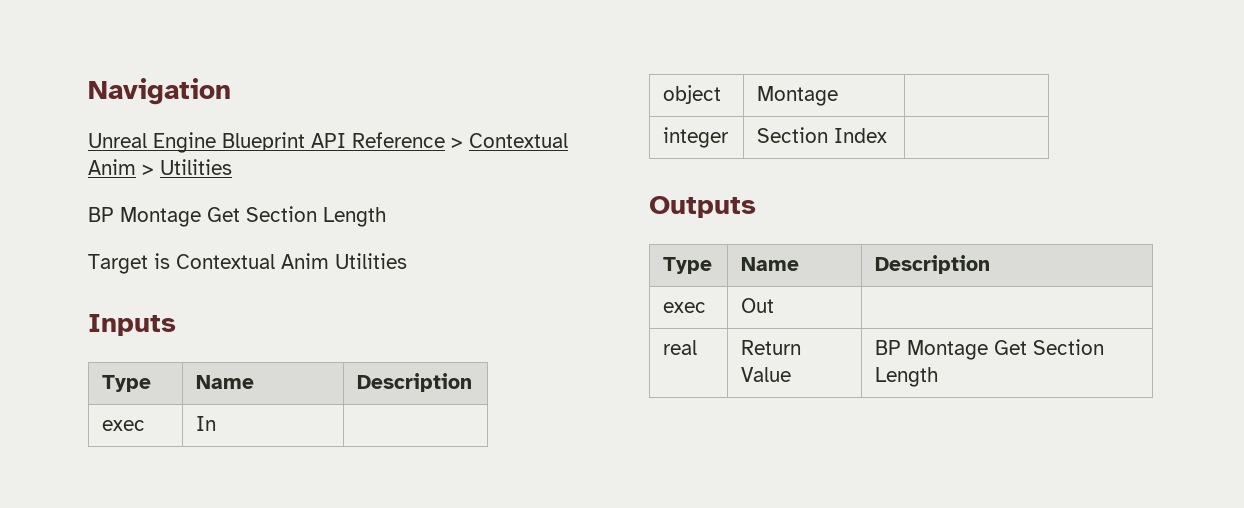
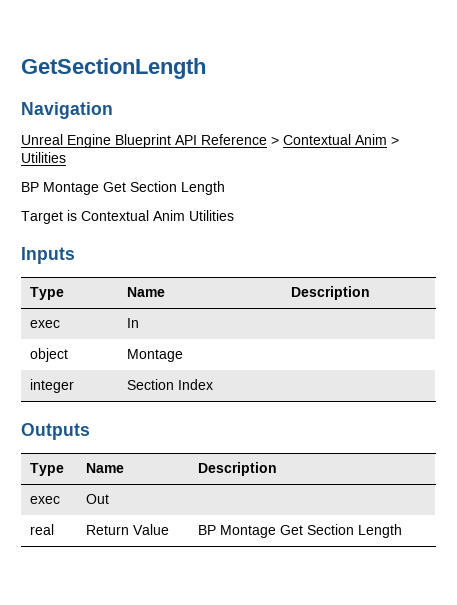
(88, 91) none -> [21,58,206,79] GetSectionLength //

